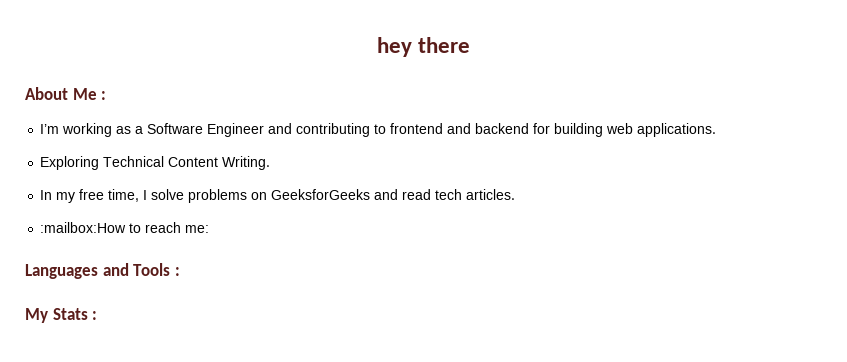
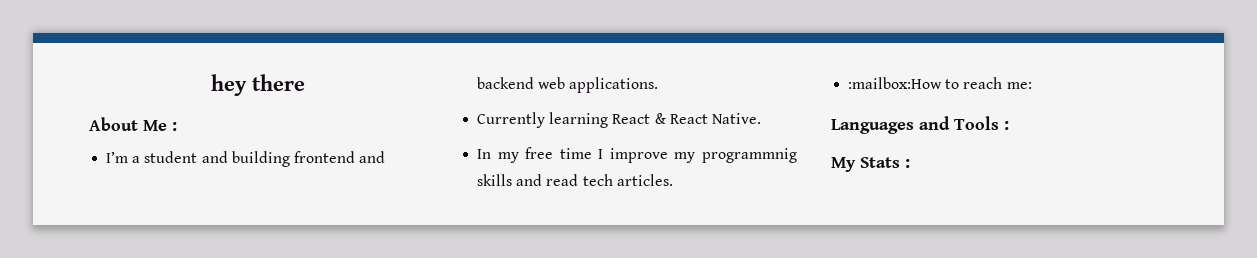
[62,123,387,137] working as a Software Engineer and contributing to -> [132,151,290,167] a student and building
[533,123,604,137] for building -> (535, 83) none
[40,156,271,170] [40,189,371,203] Exploring Technical Content Writing. // In my free time, I solve problems on GeeksforGeeks -> [477,112,761,128] [477,147,797,163] [477,174,513,186] Currently learning React & React Native. // In my free time I improve my programmnig skills

